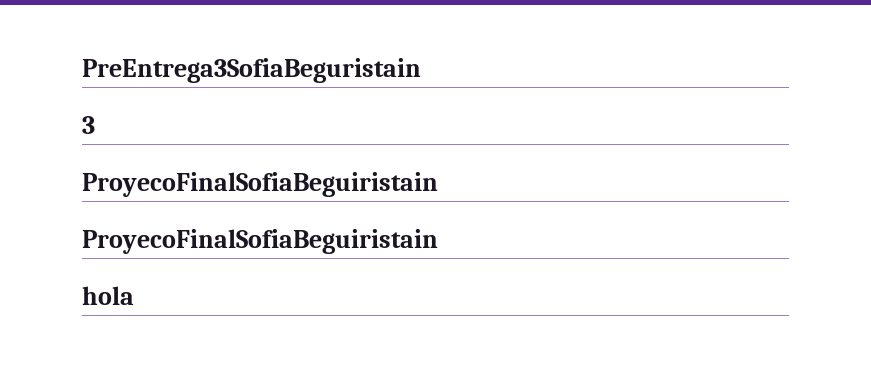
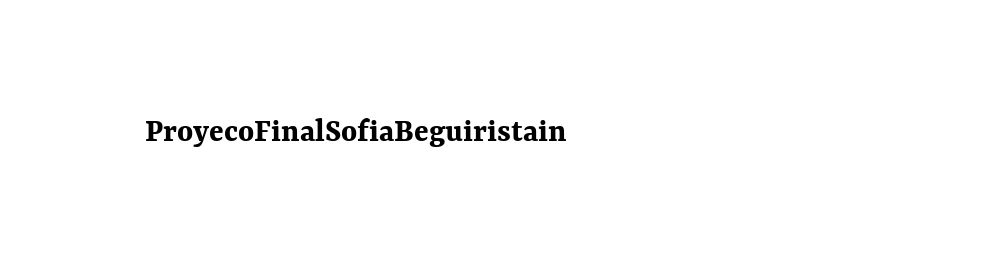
[82,58,421,83] [82,116,95,134] [82,172,438,197] [82,229,438,254] [82,286,134,305] PreEntrega3SofiaBeguristain // 3 // ProyecoFinalSofiaBeguiristain // ProyecoFinalSofiaBeguiristain // hola -> [145,118,567,147] ProyecoFinalSofiaBeguiristain

